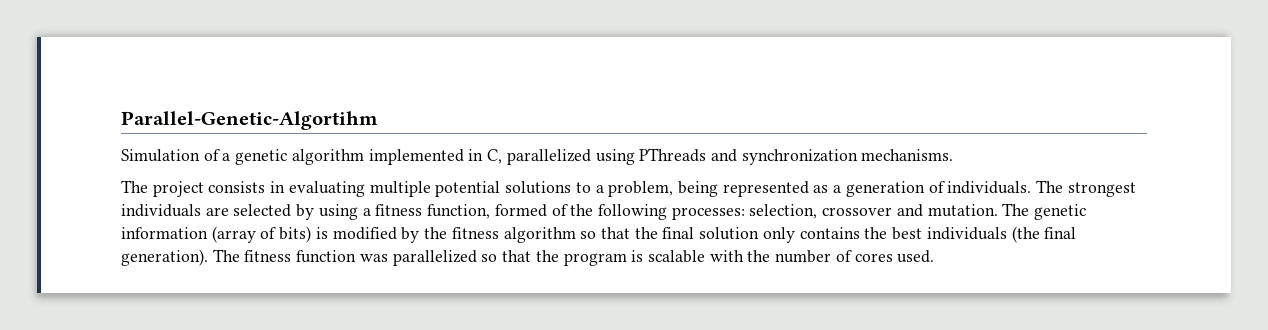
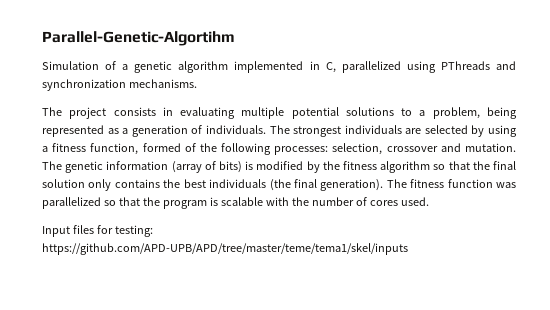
(935, 256) none -> [42,225,153,237] [42,243,408,255] // Input files for testing: https://github.com/APD-UPB/APD/tree/master/teme/tema1/skel/inputs

